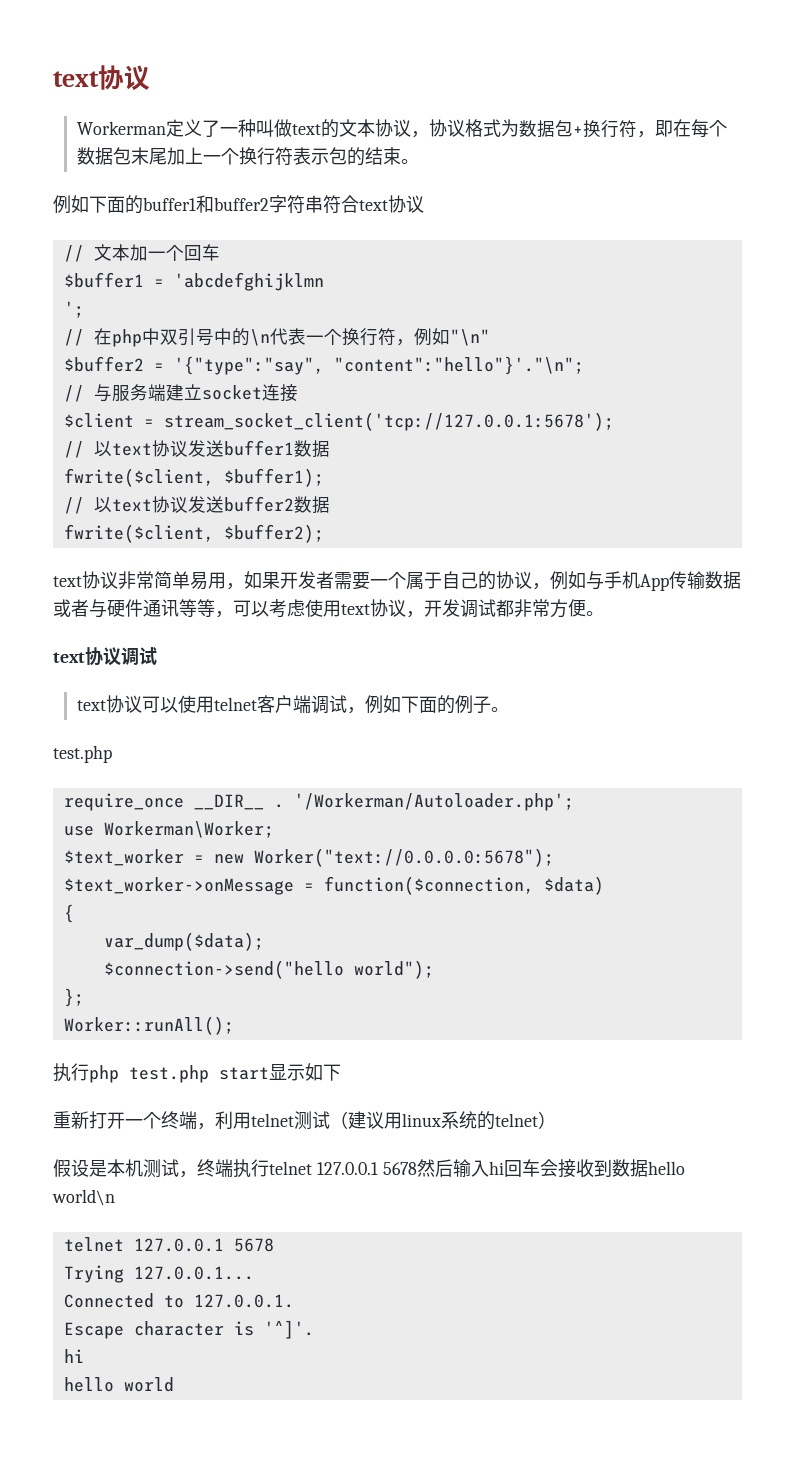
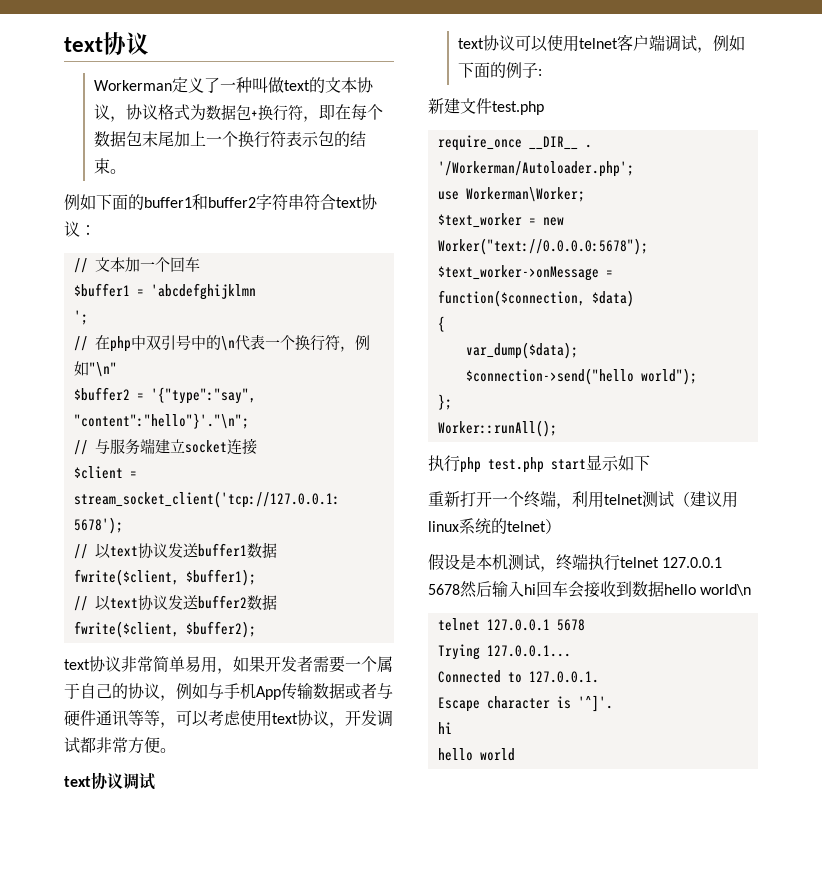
(424, 204) none -> [80,225,96,235] ：
[490,707,509,712] 。 // -> [538,69,543,76] [428,98,492,114] : // 新建文件

